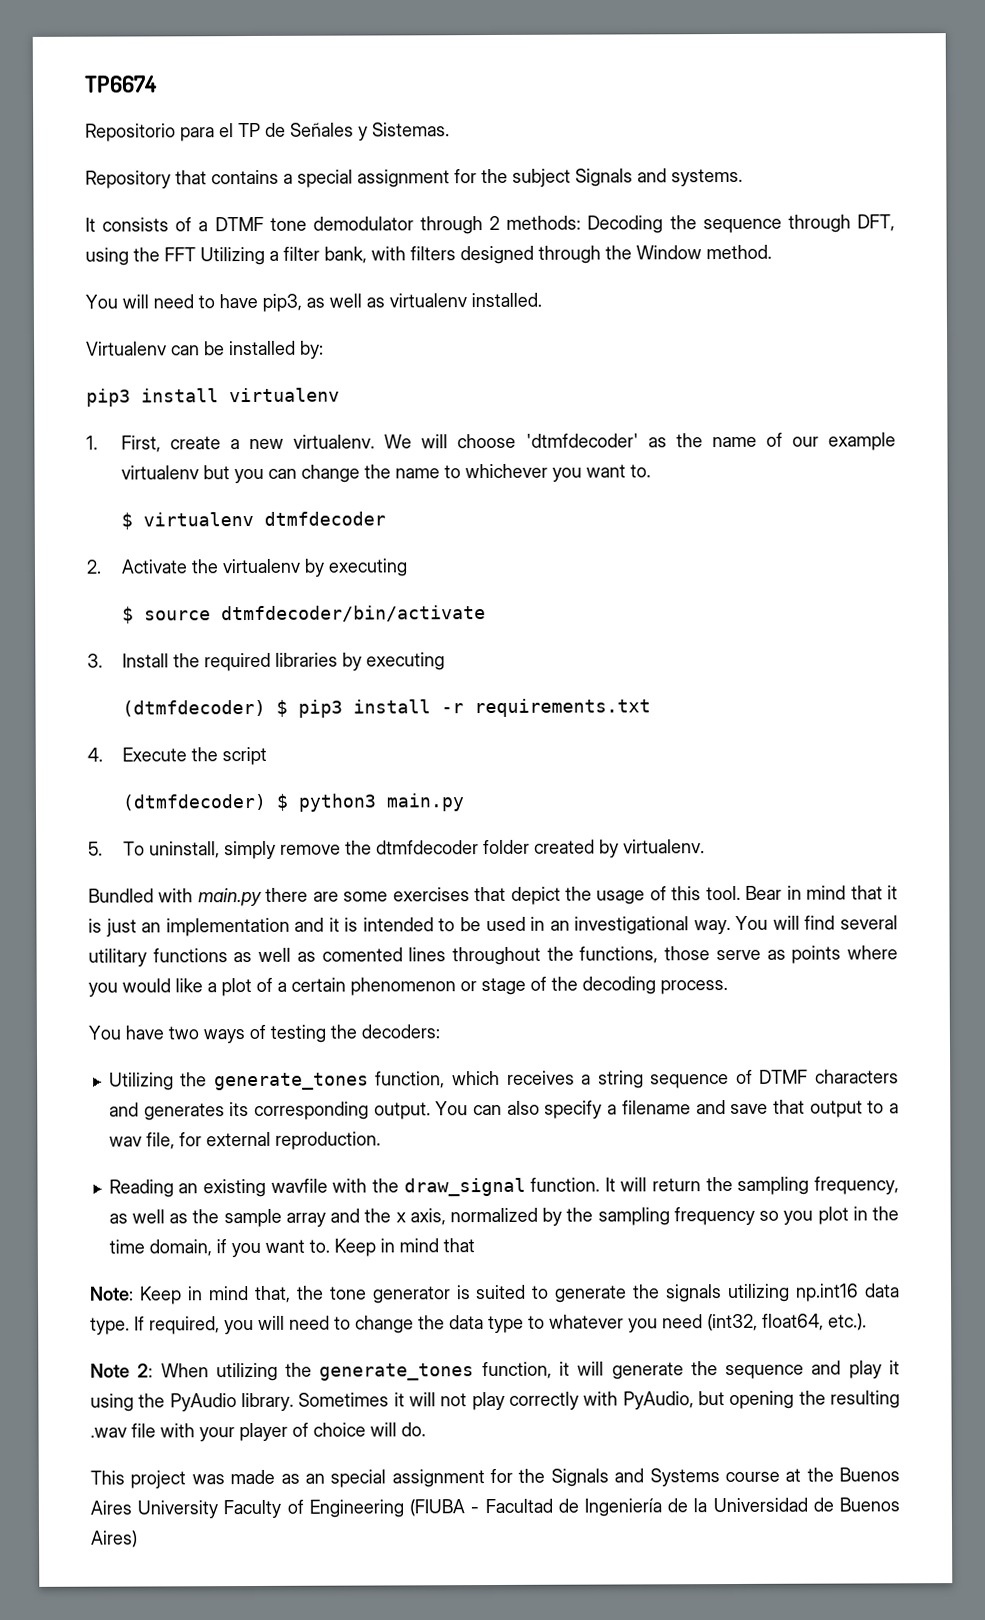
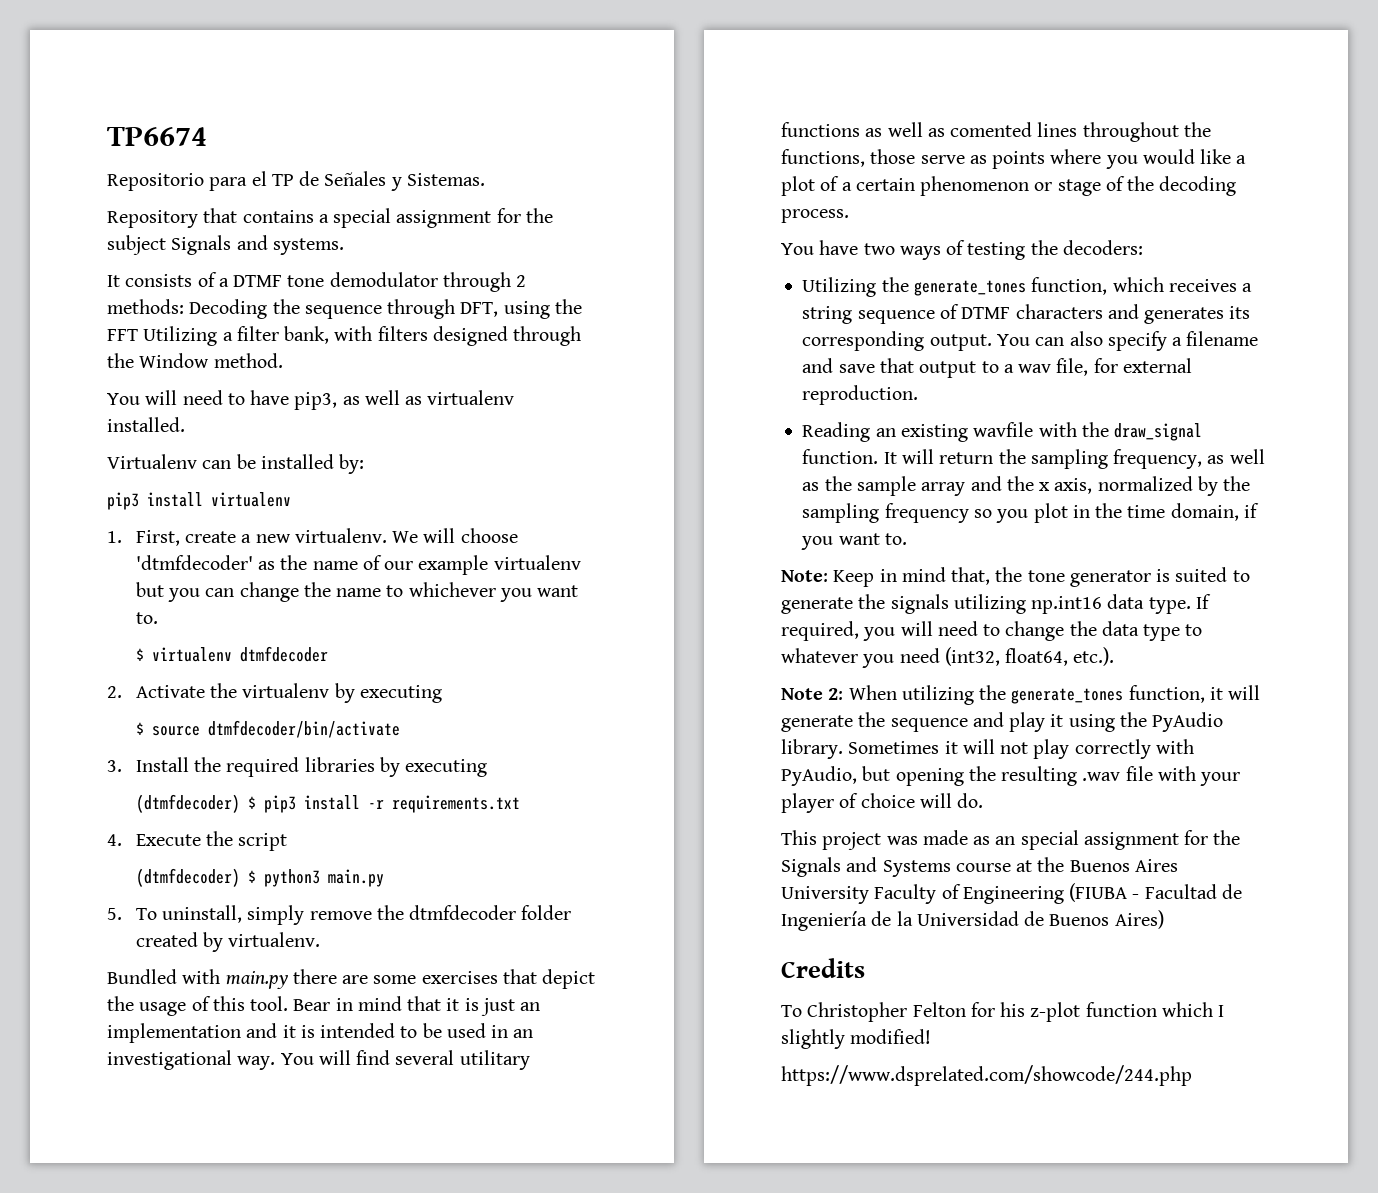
[333,1238,475,1257] Keep in mind that -> (907, 539) none
(138, 1539) none -> [781,958,865,978] [781,1002,1225,1022] [781,1029,932,1049] [781,1065,1192,1086] // Credits // To Christopher Felton for his z-plot function which I slightly modified! // https://www.dsprelated.com/showcode/244.php

